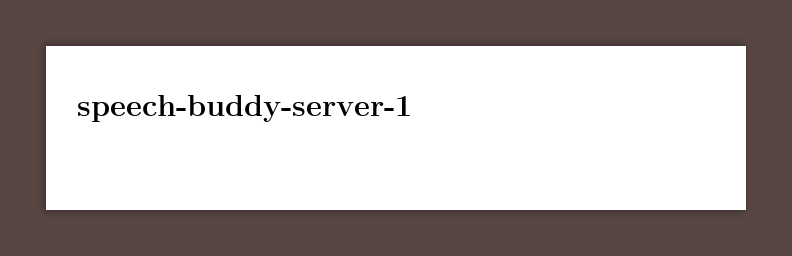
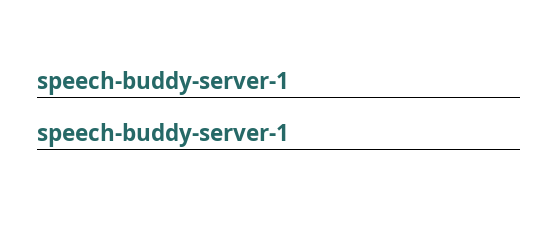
[77,95,412,122] speech-buddy-server-1 -> [37,71,289,95] [37,123,289,147] speech-buddy-server-1 // speech-buddy-server-1

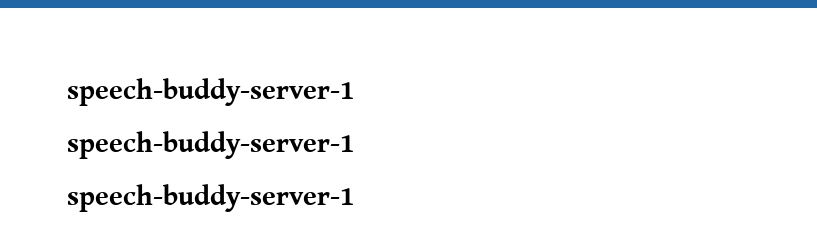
[37,71,289,95] [37,123,289,147] speech-buddy-server-1 // speech-buddy-server-1 -> [67,78,355,106] [67,131,355,159] [67,184,355,212] speech-buddy-server-1 // speech-buddy-server-1 // speech-buddy-server-1

